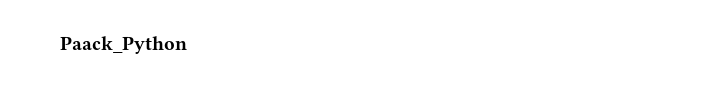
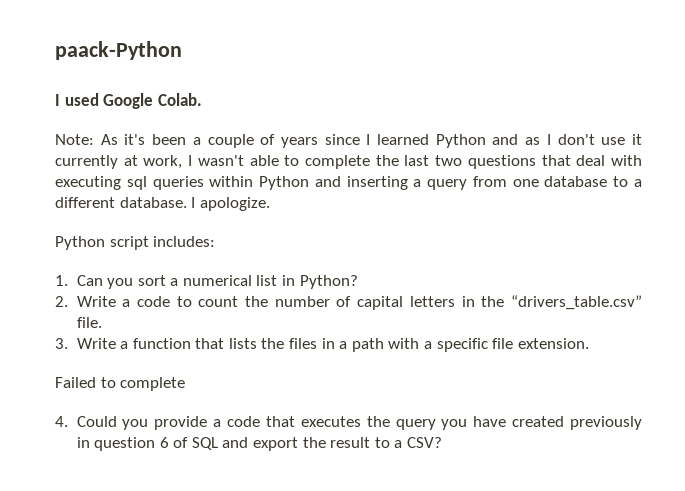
[60,36,187,54] Paack_Python -> [55,41,182,60] [55,93,202,109] [55,134,642,148] [55,155,642,169] [55,176,642,190] [55,197,270,211] [55,236,216,250] [55,275,358,289] [55,295,642,310] [76,317,102,328] [55,338,589,352] [55,377,186,391] [55,416,642,430] [76,437,442,451] paack-Python // I used Google Colab. // Note: As it's been a couple of years since I learned Python and as I don't use it currently at work, I wasn't able to complete the last two questions that deal with executing sql queries within Python and inserting a query from one database to a different database. I apologize. // Python script includes: // 1. Can you sort a numerical list in Python? // 2. Write a code to count the number of capital letters in the “drivers_table.csv” file. // 3. Write a function that lists the files in a path with a specific file extension. // Failed to complete // 4. Could you provide a code that executes the query you have created previously in question 6 of SQL and export the result to a CSV?

